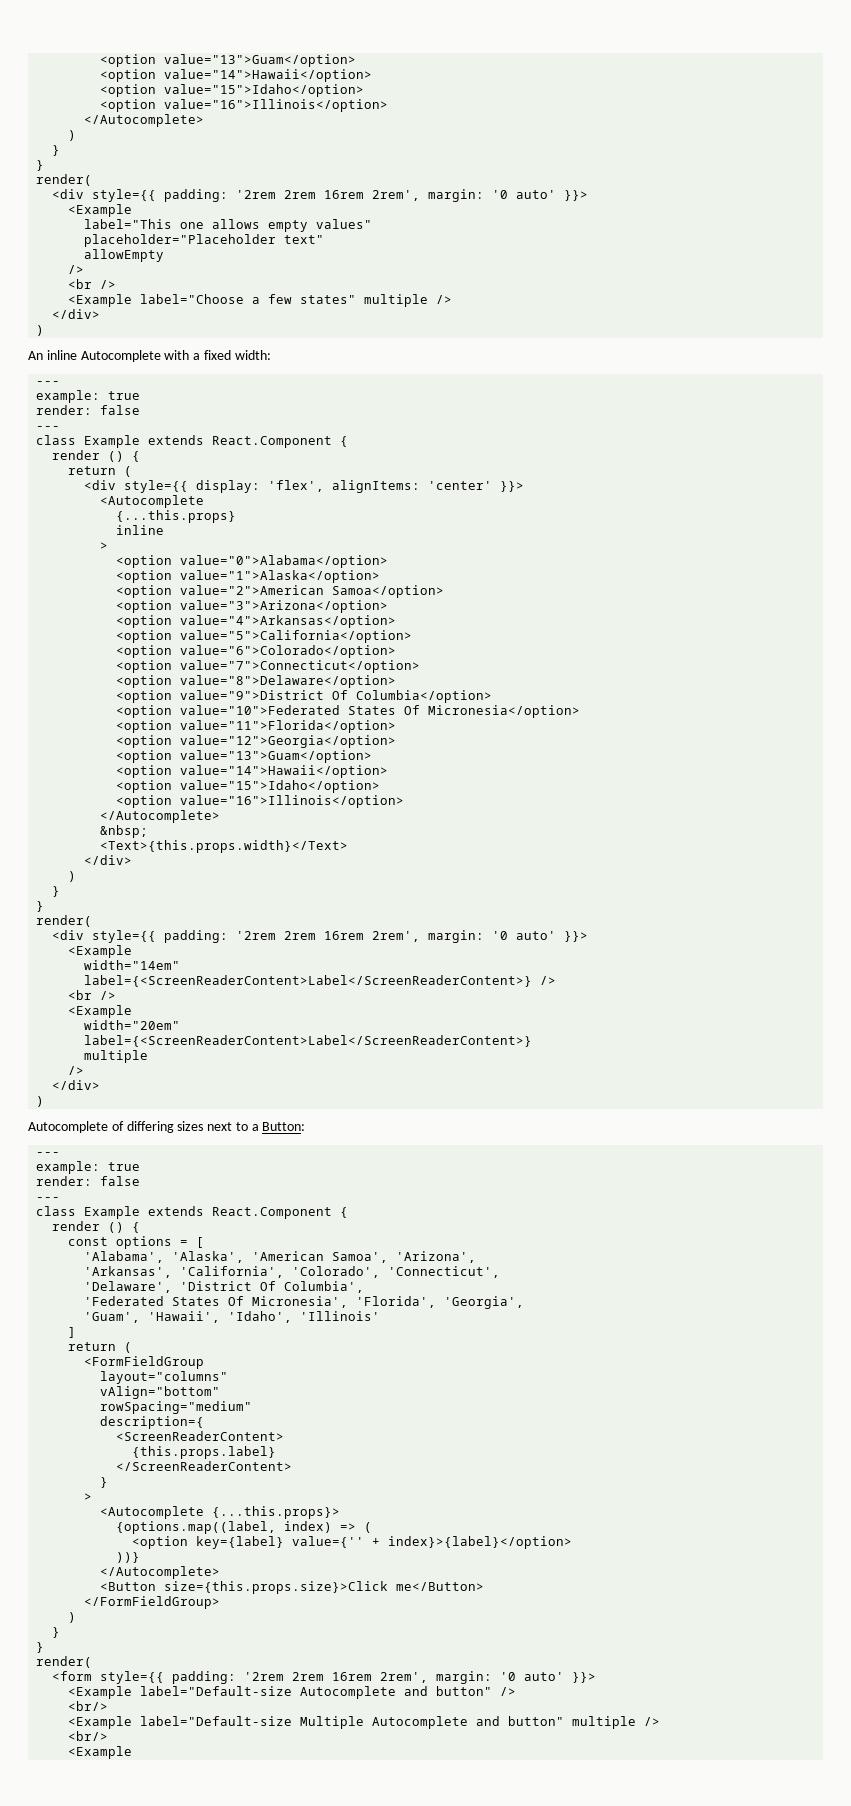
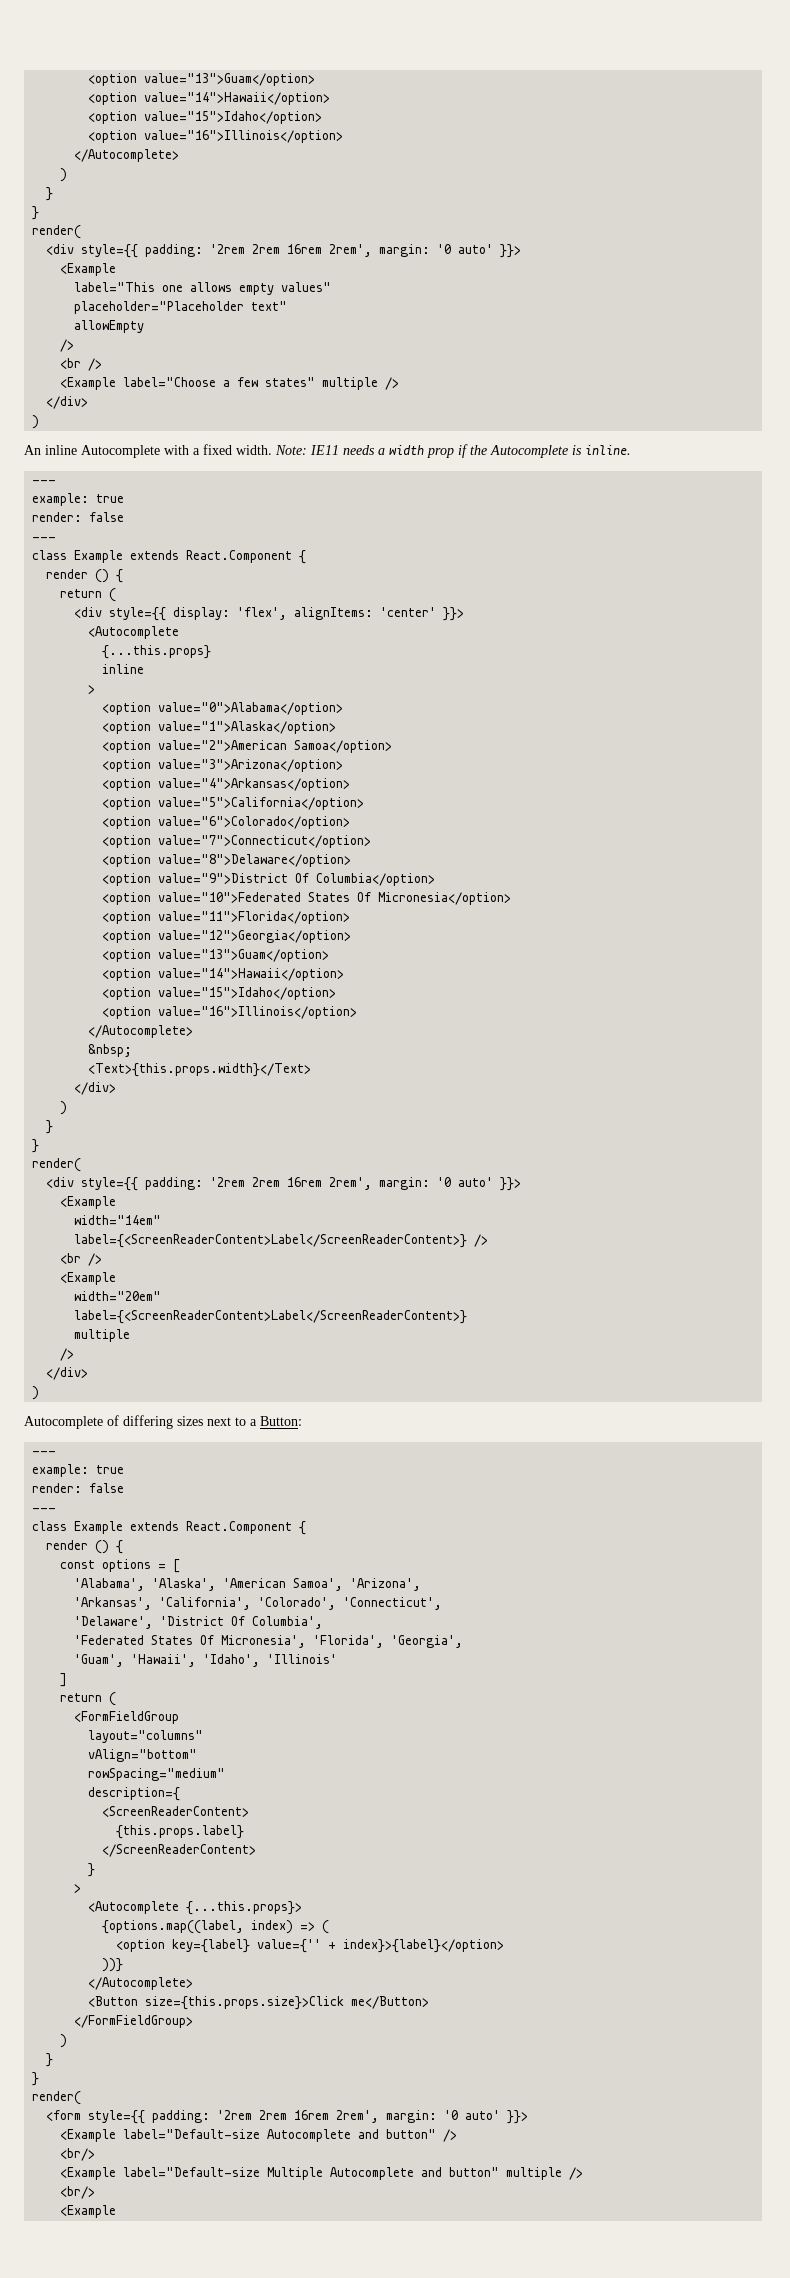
[234,350,271,360] width: -> [236,444,631,458] width. Note: IE11 needs a width prop if the Autocomplete is inline.

